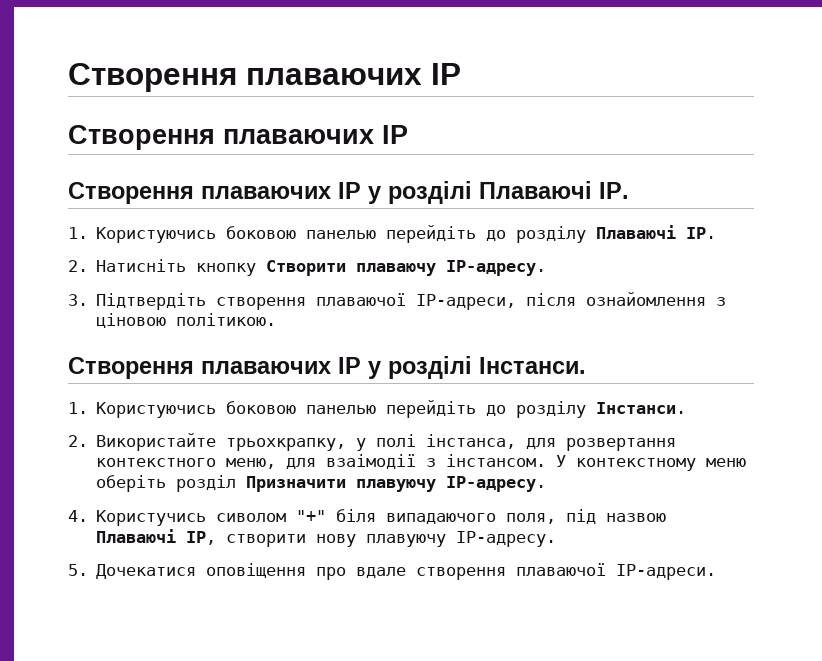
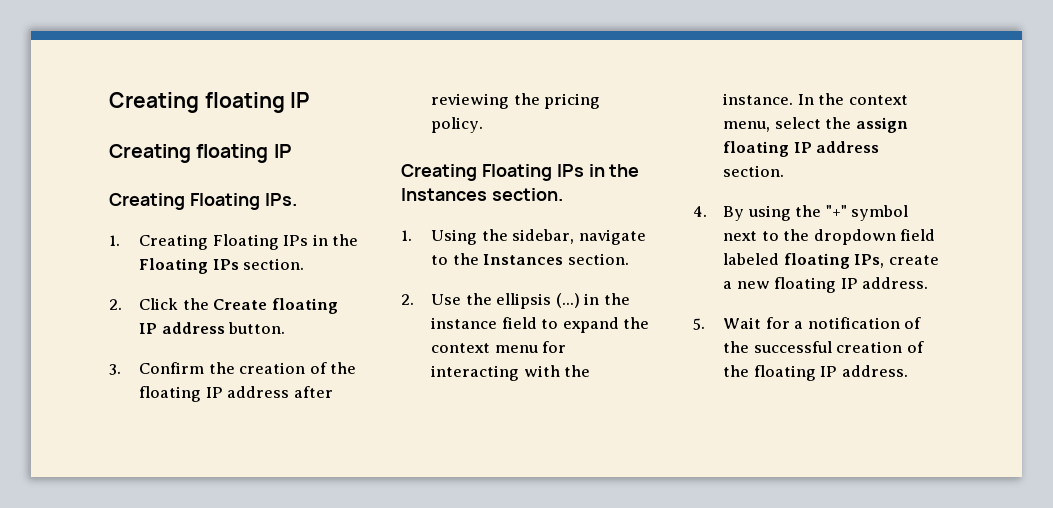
[68,63,461,92] [68,125,408,150] [68,181,629,204] [68,225,717,243] [68,259,547,276] [68,292,727,310] [96,313,277,328] [68,356,586,379] [68,400,687,418] [68,433,677,451] [96,454,747,471] [96,475,547,492] [68,509,667,526] [96,529,557,547] [68,563,717,580] Створення плаваючих IP // Створення плаваючих IP // Створення плаваючих IP у розділі Плаваючі IP. // 1. Користуючись боковою панелью перейдіть до розділу Плаваючі IP. // 2. Натисніть кнопку Створити плаваючу IP-адресу. // 3. Підтвердіть створення плаваючої IP-адреси, після ознайомлення з ціновою політикою. // Створення плаваючих IP у розділі Інстанси. // 1. Користуючись боковою панелью перейдіть до розділу Інстанси. // 2. Використайте трьохкрапку, у полі інстанса, для розвертання контекстного меню, для взаімодії з інстансом. У контекстному меню оберіть розділ Призначити плавуючу IP-адресу. // 4. Користучись сиволом "+" біля випадаючого поля, під назвою Плаваючі IP, створити нову плавуючу IP-адресу. // 5. Дочекатися оповіщення про вдале створення плаваючої IP-адреси. -> [109,92,310,113] [109,144,291,163] [109,193,297,210] [109,234,359,250] [139,258,305,274] [109,298,338,314] [139,322,286,334] [109,362,357,375] [139,386,333,402] [431,93,601,109] [431,117,484,133] [401,164,640,181] [401,188,563,201] [401,229,646,245] [431,253,629,265] [401,293,630,309] [431,317,650,333] [431,341,567,353] [431,365,591,381] [723,93,908,105] [723,117,908,133] [723,141,880,157] [723,165,785,177] [693,205,909,221] [723,229,936,245] [723,253,939,269] [723,277,929,293] [693,317,922,330] [723,341,924,353] [723,365,908,381] Creating floating IP // Creating floating IP // Creating Floating IPs. // 1. Creating Floating IPs in the Floating IPs section. // 2. Click the Create floating IP address button. // 3. Confirm the creation of the floating IP address after reviewing the pricing policy. // Creating Floating IPs in the Instances section. // 1. Using the sidebar, navigate to the Instances section. // 2. Use the ellipsis (...) in the instance field to expand the context menu for interacting with the instance. In the context menu, select the assign floating IP address section. // 4. By using the "+" symbol next to the dropdown field labeled floating IPs, create a new floating IP address. // 5. Wait for a notification of the successful creation of the floating IP address.

